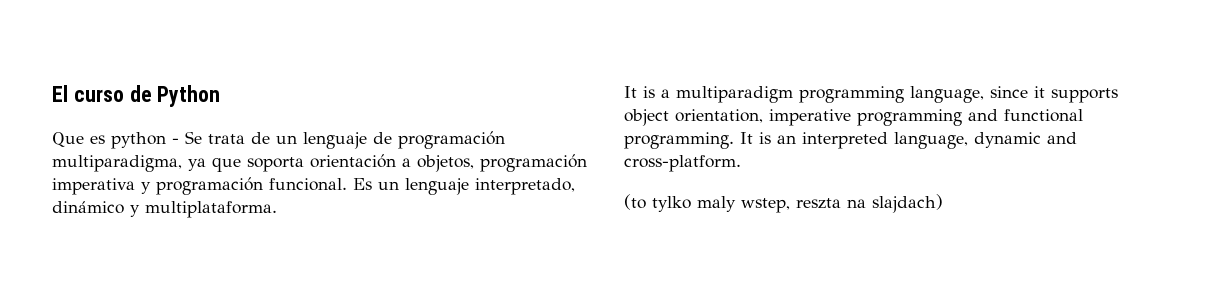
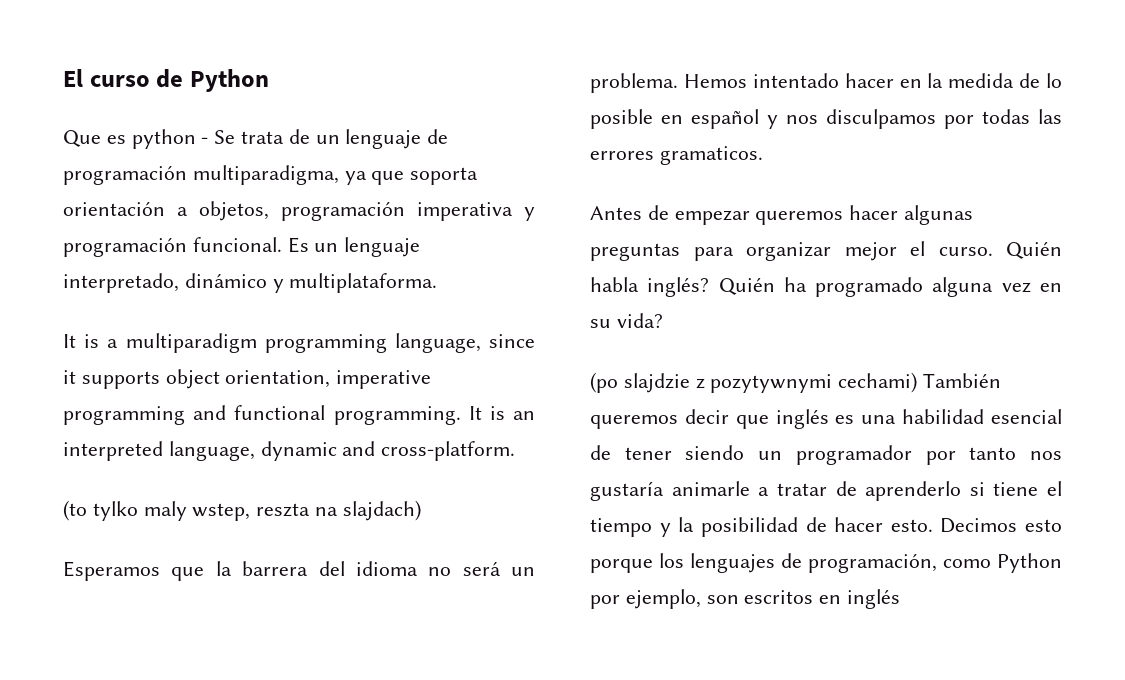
(943, 203) none -> [63,561,535,581] [590,73,1062,93] [590,109,1062,129] [590,146,763,165] [590,205,974,225] [590,241,1062,261] [590,277,1062,297] [590,313,663,328] [590,372,1002,393] [590,409,1062,429] [590,445,1062,465] [590,481,1062,501] [590,517,1062,537] [590,553,1062,573] [590,589,901,609] // Esperamos que la barrera del idioma no será un problema. Hemos intentado hacer en la medida de lo posible en español y nos disculpamos por todas las errores gramaticos. // Antes de empezar queremos hacer algunas preguntas para organizar mejor el curso. Quién habla inglés? Quién ha programado alguna vez en su vida? // (po slajdzie z pozytywnymi cechami) También queremos decir que inglés es una habilidad esencial de tener siendo un programador por tanto nos gustaría animarle a tratar de aprenderlo si tiene el tiempo y la posibilidad de hacer esto. Decimos esto porque los lenguajes de programación, como Python por ejemplo, son escritos en inglés

